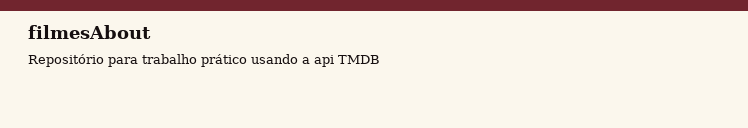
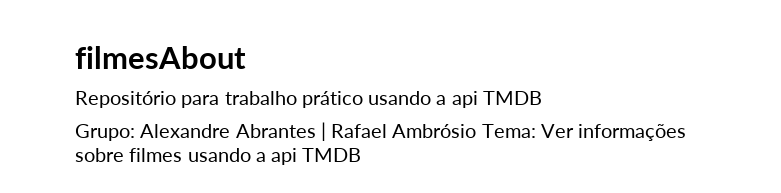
(380, 59) none -> [75,122,687,141] [75,148,362,165] // Grupo: Alexandre Abrantes | Rafael Ambrósio Tema: Ver informações sobre filmes usando a api TMDB

